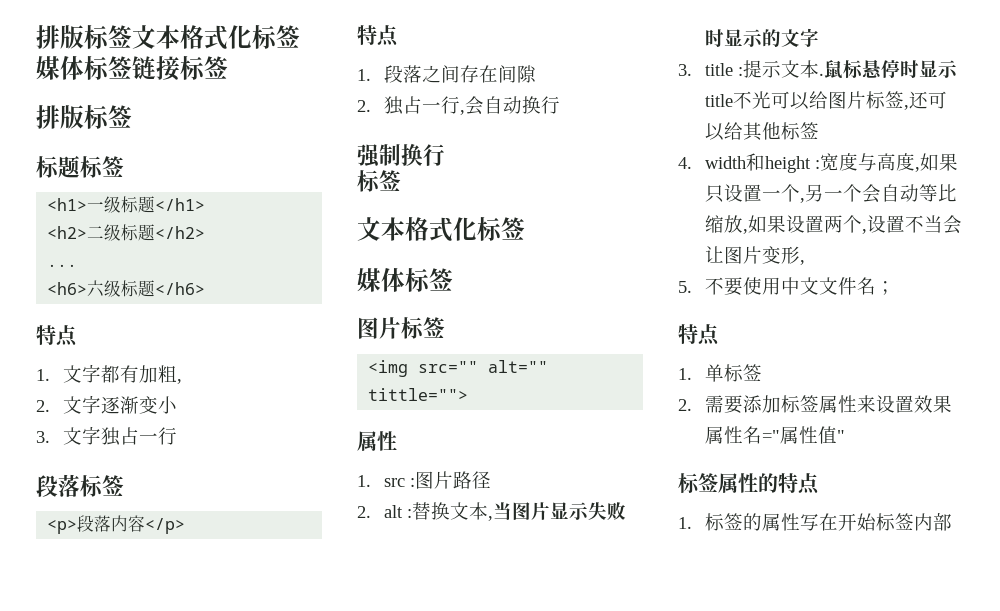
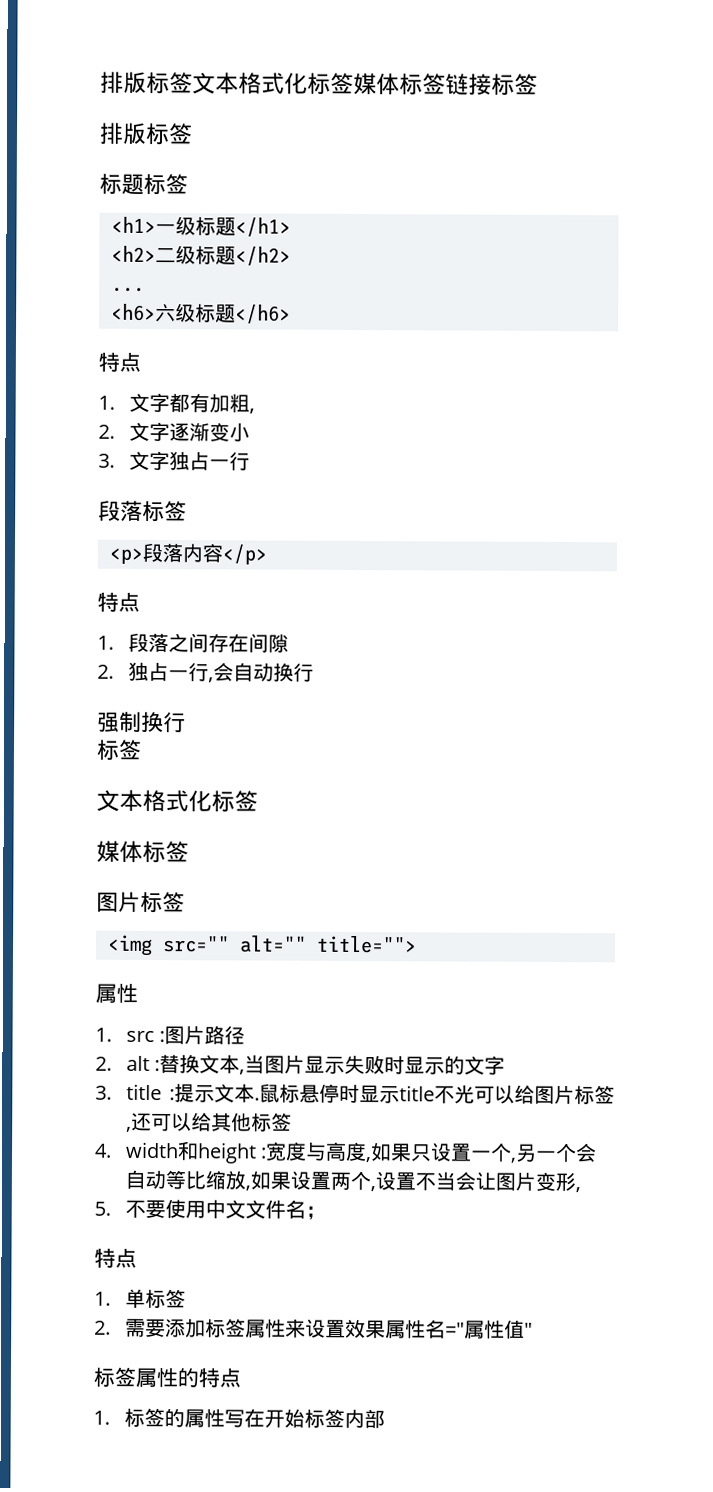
[368,388,469,401] tittle=""> -> [315,935,417,954] title="">

